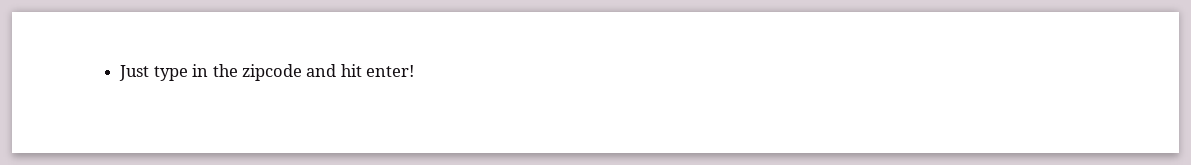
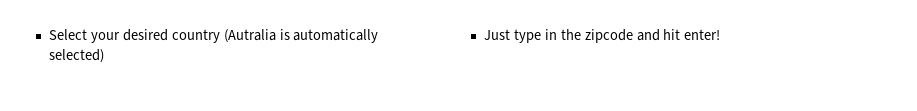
(119, 73) none -> [48,29,379,43] [48,49,104,63] Select your desired country (Autralia is automatically selected) //

